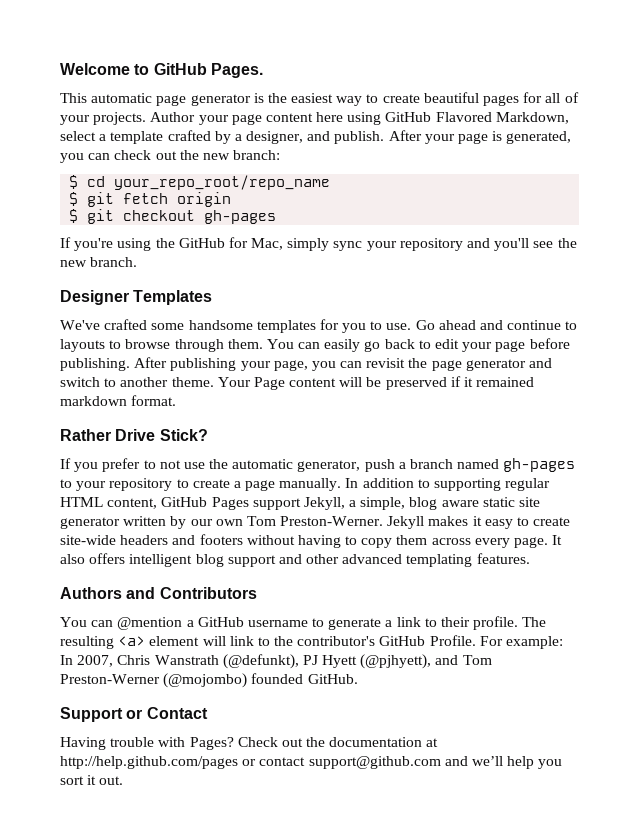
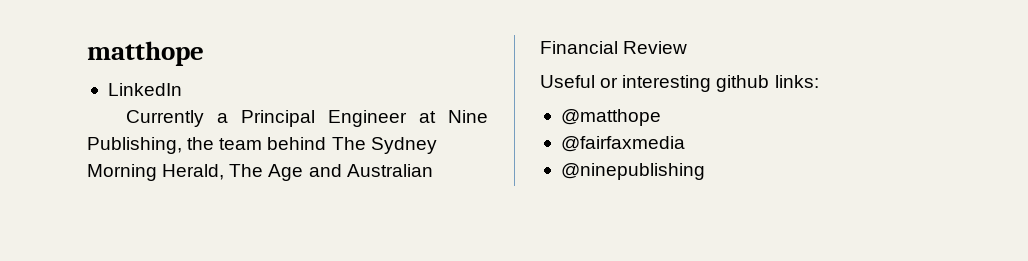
[60,63,263,78] [60,92,579,106] [60,112,569,125] [60,130,572,144] [60,150,281,163] [69,175,331,190] [69,192,232,207] [69,209,277,224] [60,237,577,251] [60,257,138,267] [60,290,213,305] [60,319,578,333] [60,338,570,352] [60,357,553,371] [60,376,535,390] [60,395,177,406] [60,429,208,441] [60,458,576,472] [60,478,551,491] [60,497,541,510] [60,516,571,529] [60,534,563,548] [60,553,530,567] [60,587,257,599] [60,616,547,630] [60,635,564,649] [60,654,492,669] [60,673,358,688] [60,707,208,722] [60,737,439,750] [60,756,563,769] [60,775,124,785] Welcome to GitHub Pages. // This automatic page generator is the easiest way to create beautiful pages for all of your projects. Author your page content here using GitHub Flavored Markdown, select a template crafted by a designer, and publish. After your page is generated, you can check out the new branch: // $ cd your_repo_root/repo_name // $ git fetch origin // $ git checkout gh-pages // If you're using the GitHub for Mac, simply sync your repository and you'll see the new branch. // Designer Templates // We've crafted some handsome templates for you to use. Go ahead and continue to layouts to browse through them. You can easily go back to edit your page before publishing. After publishing your page, you can revisit the page generator and switch to another theme. Your Page content will be preserved if it remained markdown format. // Rather Drive Stick? // If you prefer to not use the automatic generator, push a branch named gh-pages to your repository to create a page manually. In addition to supporting regular HTML content, GitHub Pages support Jekyll, a simple, blog aware static site generator written by our own Tom Preston-Werner. Jekyll makes it easy to create site-wide headers and footers without having to copy them across every page. It also offers intelligent blog support and other advanced templating features. // Authors and Contributors // You can @mention a GitHub username to generate a link to their profile. The resulting <a> element will link to the contributor's GitHub Profile. For example: In 2007, Chris Wanstrath (@defunkt), PJ Hyett (@pjhyett), and Tom Preston-Werner (@mojombo) founded GitHub. // Support or Contact // Having trouble with Pages? Check out the documentation at http://help.github.com/pages or contact support@github.com and we’ll help you sort it out. -> [87,41,204,66] [107,83,182,96] [125,110,488,127] [87,137,437,154] [87,164,433,181] [540,41,688,54] [540,75,819,92] [560,109,661,126] [560,136,685,152] [560,163,705,180] matthope // LinkedIn // Currently a Principal Engineer at Nine Publishing, the team behind The Sydney Morning Herald, The Age and Australian Financial Review // Useful or interesting github links: // @matthope // @fairfaxmedia // @ninepublishing

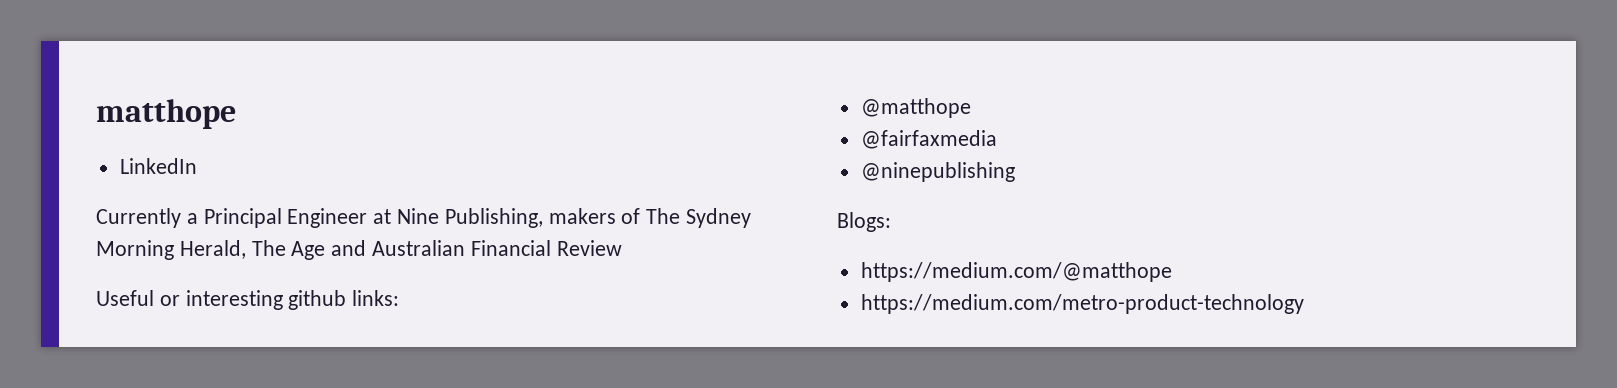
[187,137,327,150] the team behind -> [548,208,641,224] makers of
(705, 171) none -> [837,212,891,232] [860,262,1172,282] [860,294,1304,314] // Blogs: // https://medium.com/@matthope // https://medium.com/metro-product-technology

